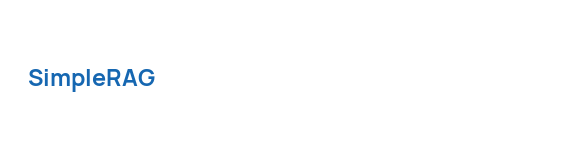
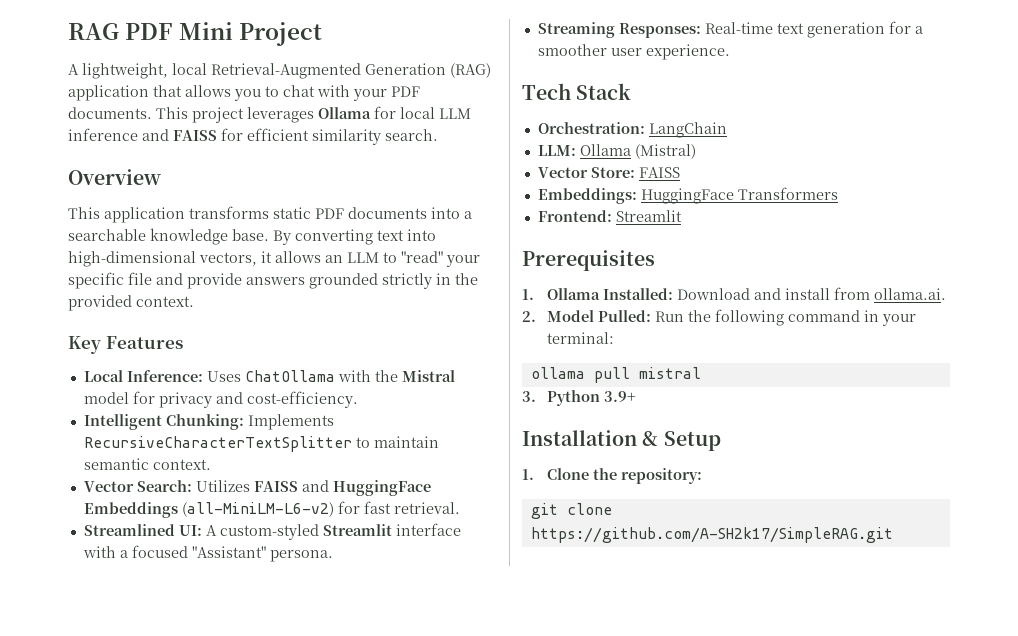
[28,69,155,92] SimpleRAG -> [68,22,323,46] [68,63,491,79] [68,85,420,101] [68,106,471,123] [68,128,438,145] [68,169,161,185] [68,206,472,223] [68,228,436,245] [68,251,480,267] [68,272,478,289] [68,295,194,311] [68,336,183,354] [83,370,455,382] [83,391,358,408] [83,414,334,430] [83,436,439,452] [83,458,211,470] [83,480,431,496] [83,501,460,518] [83,523,461,540] [82,545,333,562] [537,21,923,38] [537,44,730,60] [522,83,632,100] [537,122,727,138] [537,144,696,159] [537,167,680,178] [537,187,838,204] [537,210,682,222] [522,250,655,271] [522,287,946,300] [522,309,916,326] [546,332,614,344] [530,367,701,383] [522,390,636,406] [522,430,721,451] [522,468,702,484] [530,503,612,519] [530,527,893,543] RAG PDF Mini Project // A lightweight, local Retrieval-Augmented Generation (RAG) application that allows you to chat with your PDF documents. This project leverages Ollama for local LLM inference and FAISS for efficient similarity search. // Overview // This application transforms static PDF documents into a searchable knowledge base. By converting text into high-dimensional vectors, it allows an LLM to "read" your specific file and provide answers grounded strictly in the provided context. // Key Features // Local Inference: Uses ChatOllama with the Mistral model for privacy and cost-efficiency. // Intelligent Chunking: Implements RecursiveCharacterTextSplitter to maintain semantic context. // Vector Search: Utilizes FAISS and HuggingFace Embeddings (all-MiniLM-L6-v2) for fast retrieval. // Streamlined UI: A custom-styled Streamlit interface with a focused "Assistant" persona. // Streaming Responses: Real-time text generation for a smoother user experience. // Tech Stack // Orchestration: LangChain // LLM: Ollama (Mistral) // Vector Store: FAISS // Embeddings: HuggingFace Transformers // Frontend: Streamlit // Prerequisites // 1. Ollama Installed: Download and install from ollama.ai. // 2. Model Pulled: Run the following command in your terminal: // ollama pull mistral // 3. Python 3.9+ // Installation & Setup // 1. Clone the repository: // git clone https://github.com/A-SH2k17/SimpleRAG.git

